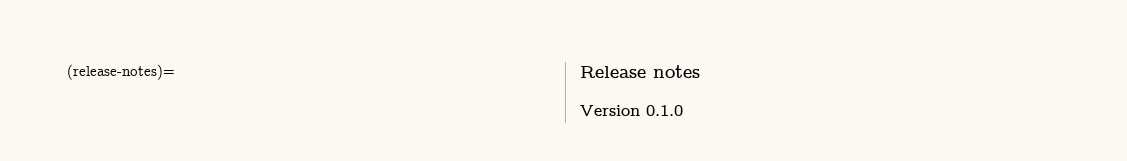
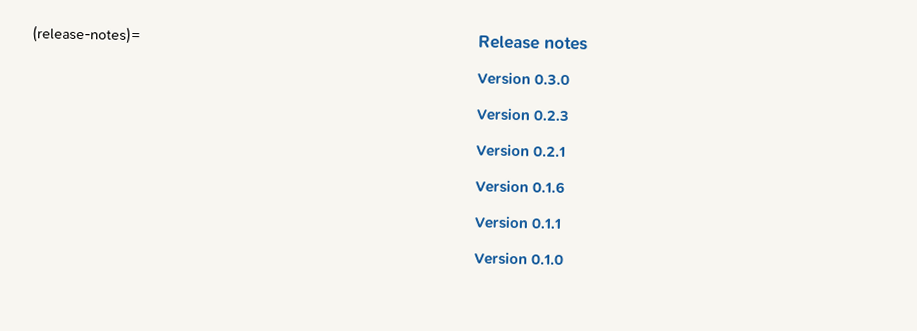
(700, 71) none -> [477,71,571,86] [476,107,571,122] [476,143,567,158] [475,179,566,194] [474,215,563,230] // Version 0.3.0 // Version 0.2.3 // Version 0.2.1 // Version 0.1.6 // Version 0.1.1

